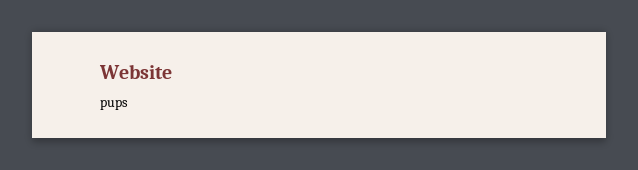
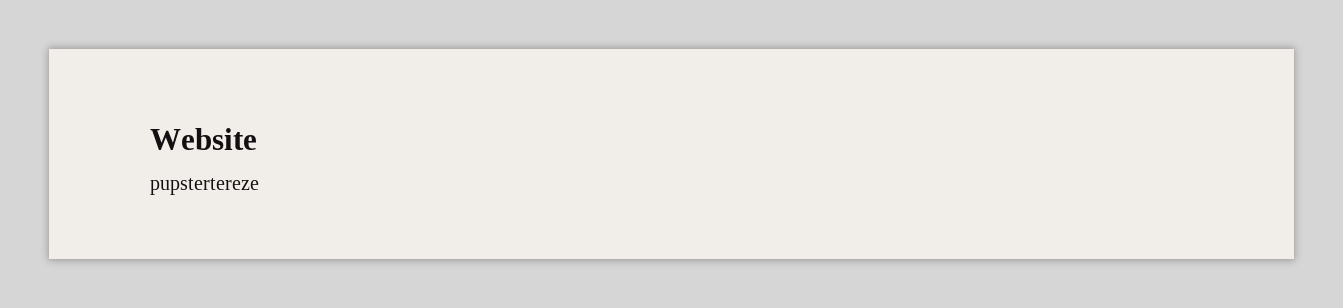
[100,99,128,110] pups -> [150,178,259,195] pupstertereze

